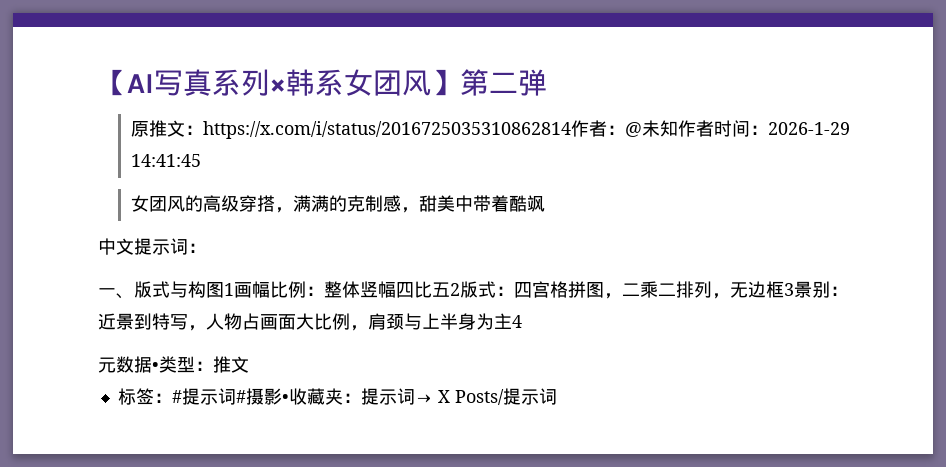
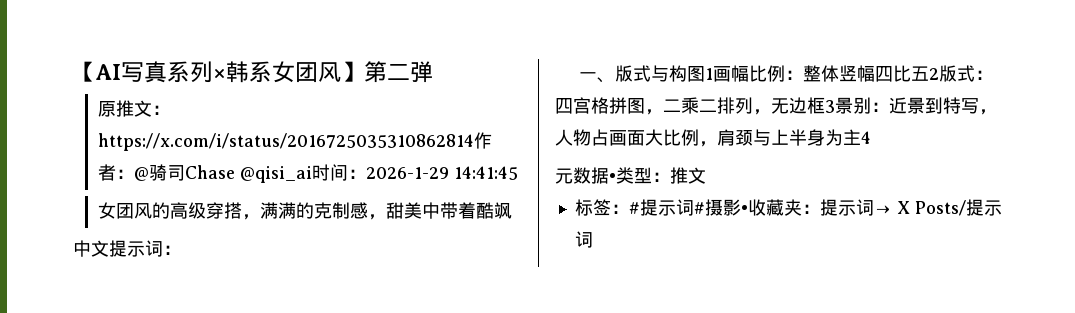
[641,120,714,137] 未知作者 -> [148,164,312,183] 骑司Chase @qisi_ai

